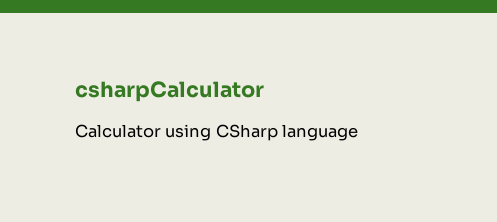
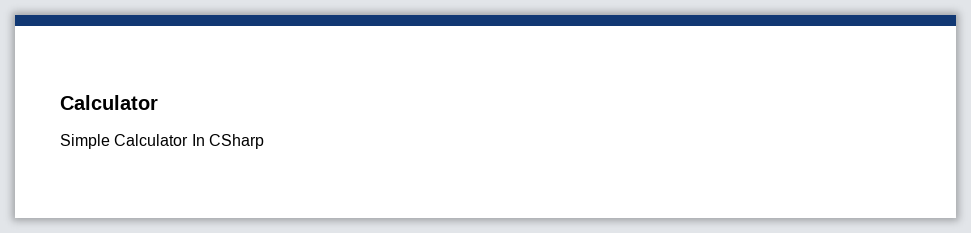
[75,81,264,102] [75,124,359,141] csharpCalculator // Calculator using CSharp language -> [60,95,158,110] [60,134,264,149] Calculator // Simple Calculator In CSharp

